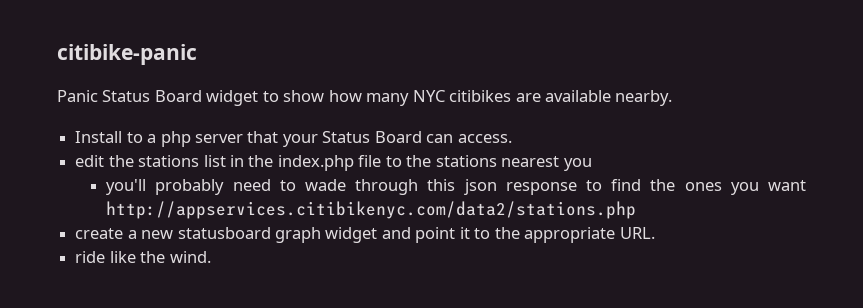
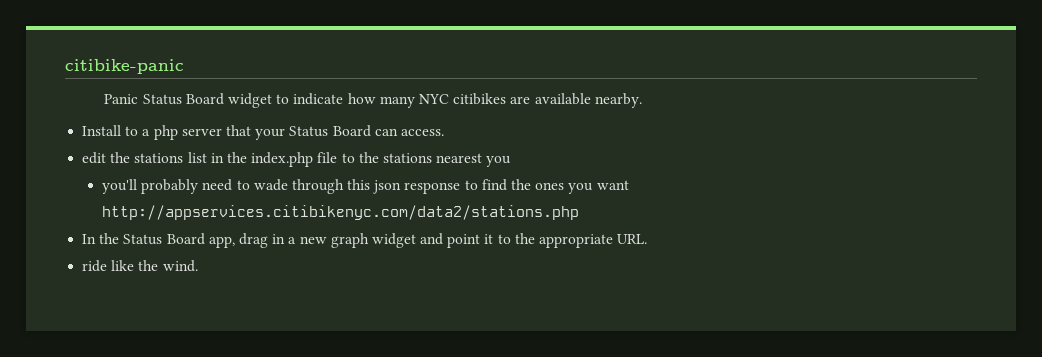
[283,90,325,102] show -> [293,93,344,105] indicate
[75,228,124,239] create -> [82,233,286,248] In the Status Board app, drag in
[177,227,271,239] statusboard -> (327, 240) none

